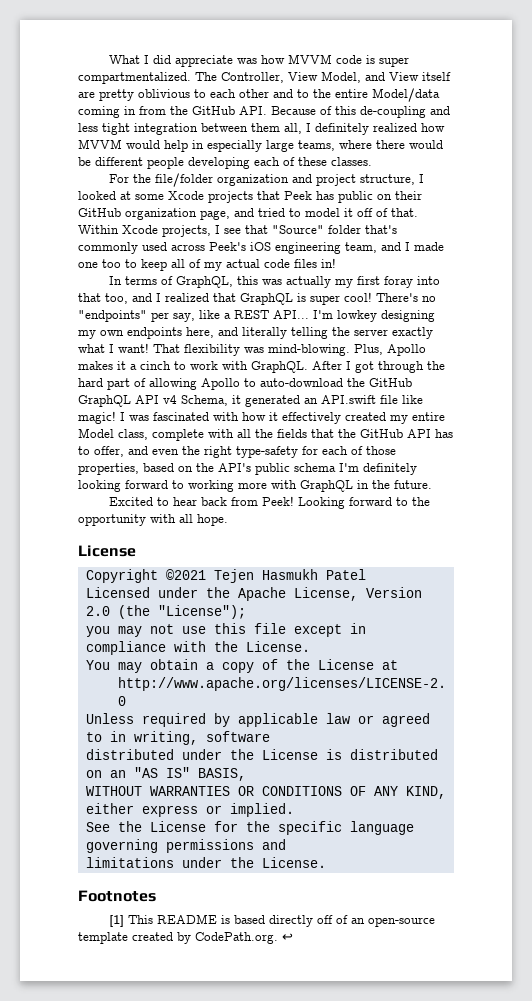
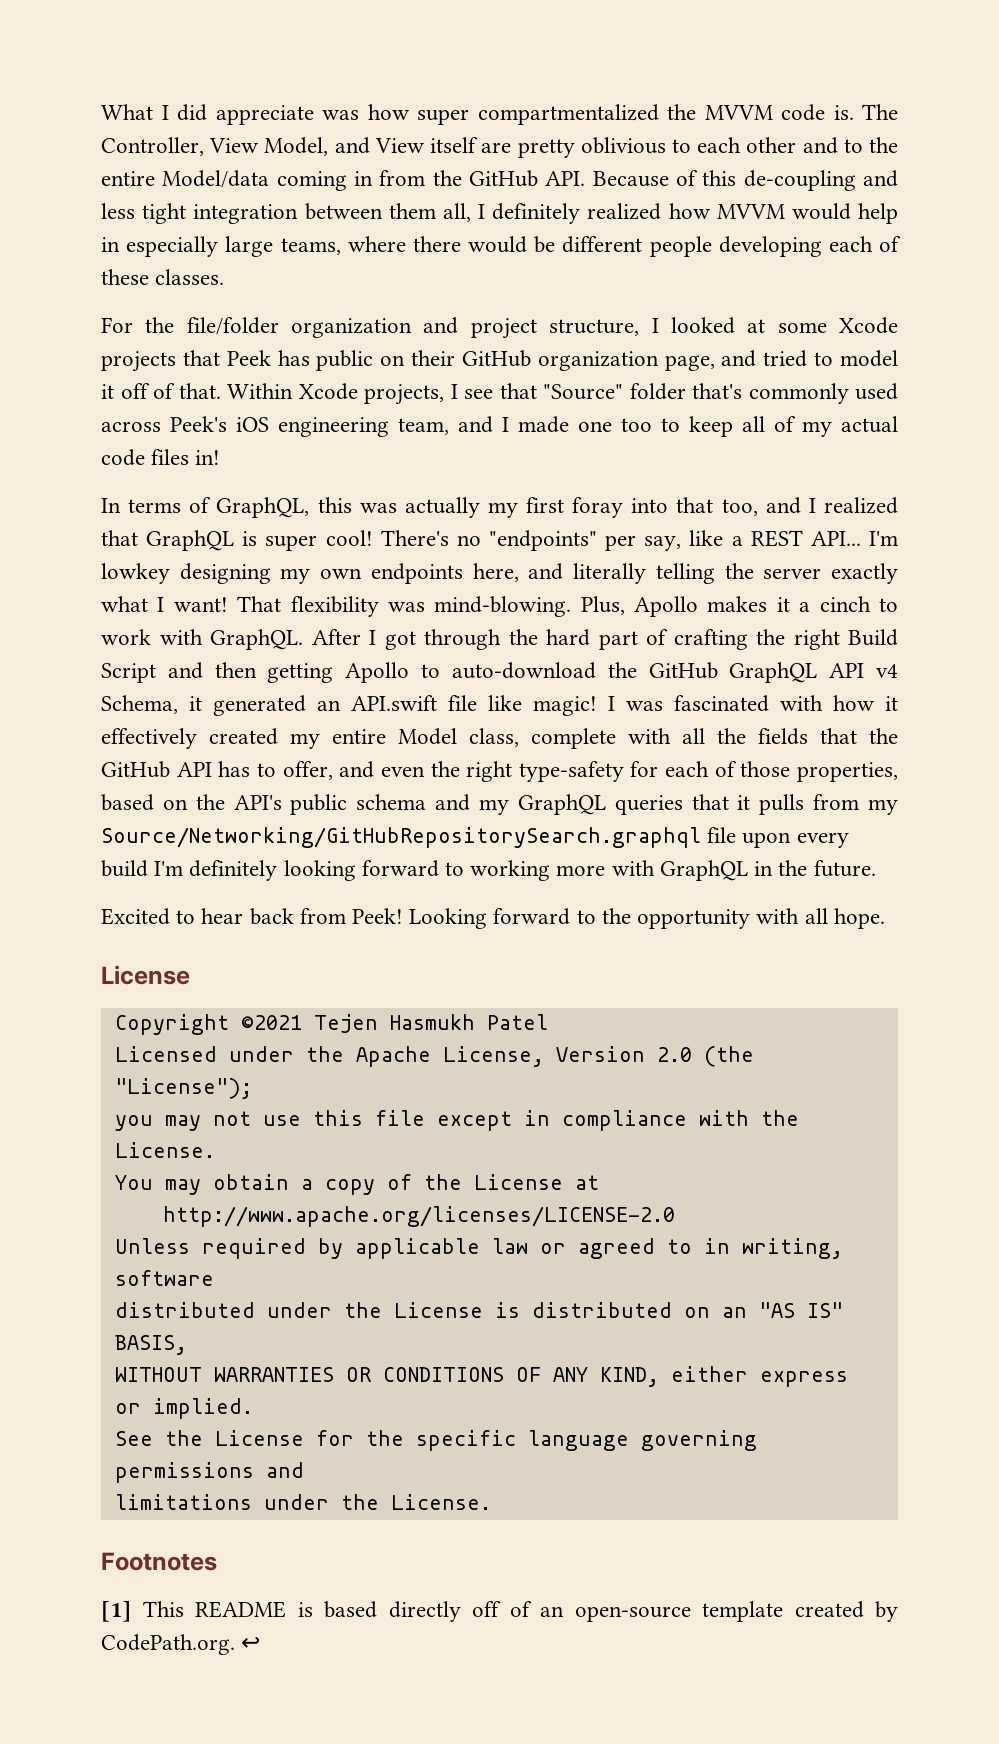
[288,54,410,67] [78,72,191,84] MVVM code is super compartmentalized. -> [417,104,854,125] super compartmentalized the MVVM code is.
[149,378,197,390] allowing -> [673,629,898,650] [101,662,334,683] crafting the right Build Script and then getting
(336, 467) none -> [435,794,899,815] [101,827,849,848] [101,860,148,877] and my GraphQL queries that it pulls from my Source/Networking/GitHubRepositorySearch.graphql file upon every build

